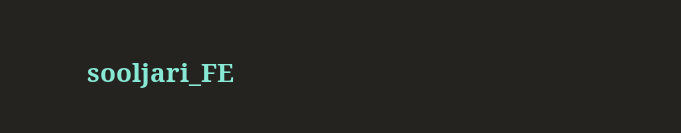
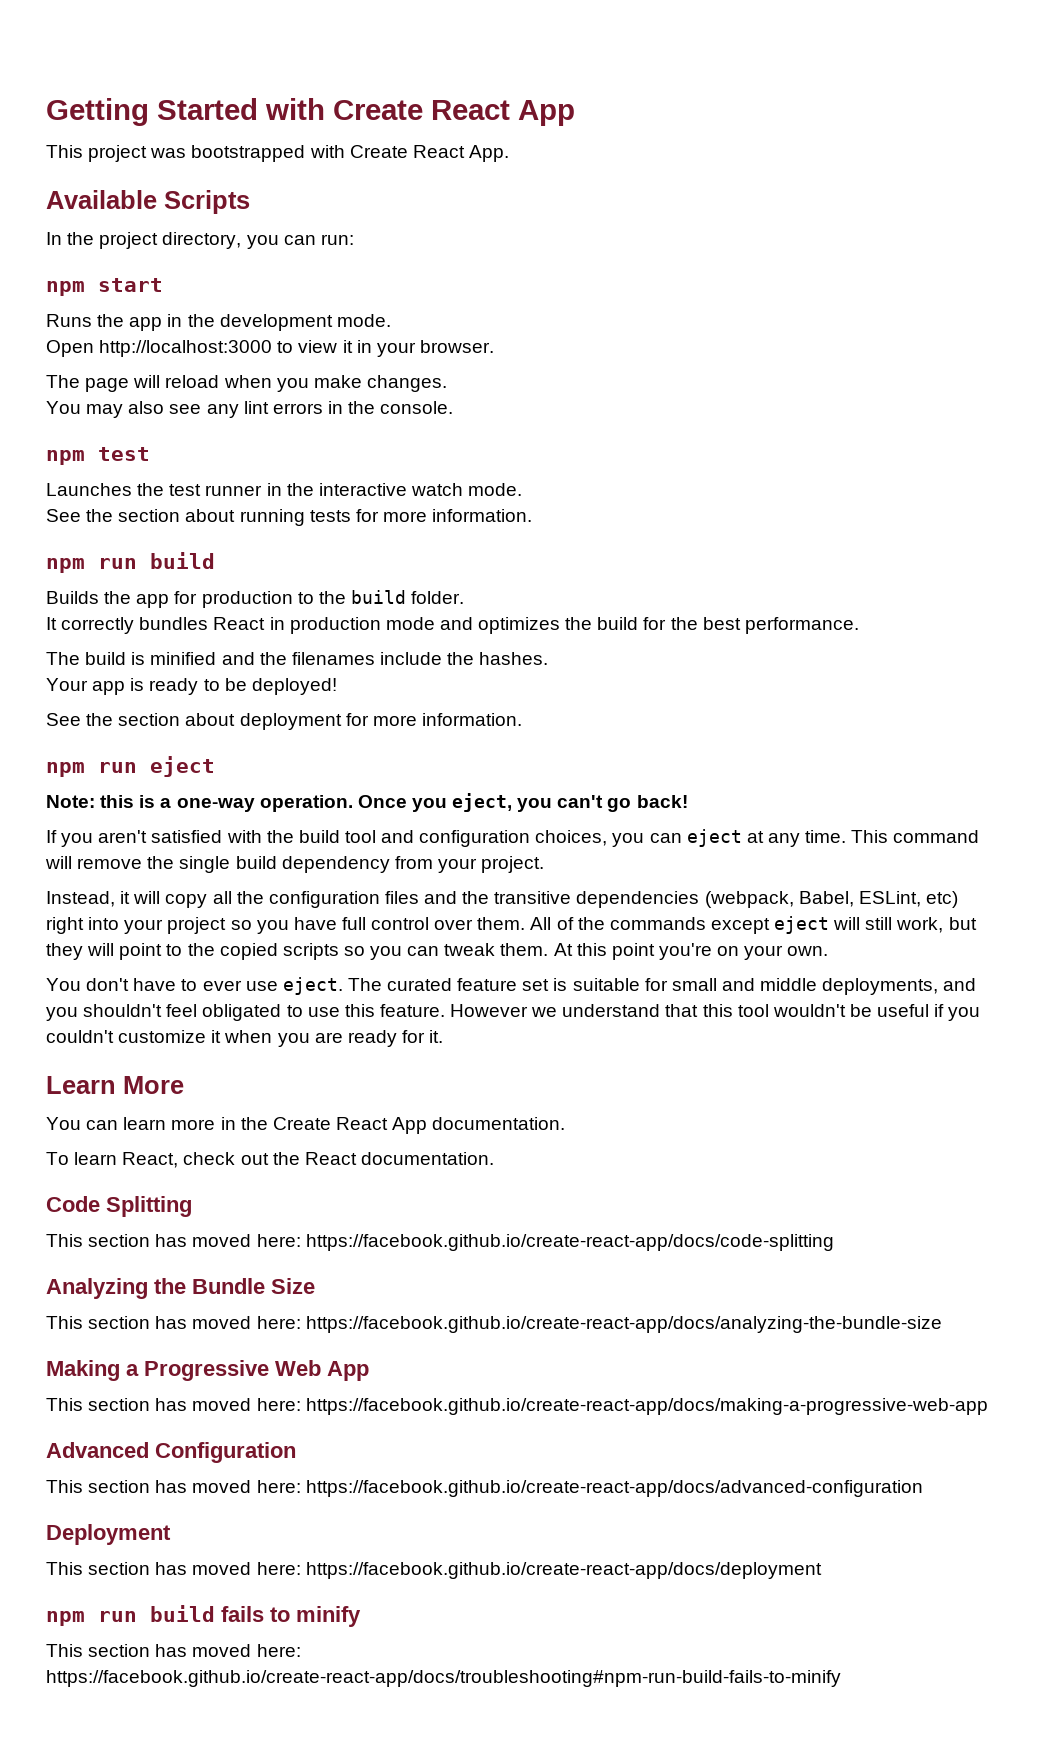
[87,63,234,88] sooljari_FE -> [46,98,575,126] [46,145,509,162] [46,190,250,214] [46,232,354,249] [46,278,163,296] [46,314,391,331] [46,340,494,357] [46,375,447,392] [46,401,454,418] [46,447,150,465] [46,483,523,496] [46,509,533,526] [46,552,215,573] [46,590,465,608] [46,617,859,634] [46,652,549,665] [46,678,337,695] [46,713,522,730] [46,756,215,777] [46,793,688,812] [46,829,980,847] [45,856,545,873] [46,891,958,908] [46,916,977,934] [46,943,829,960] [46,977,977,995] [46,1004,981,1021] [46,1030,444,1047] [46,1076,184,1094] [46,1117,566,1134] [46,1152,494,1168] [46,1196,192,1217] [46,1234,834,1251] [46,1278,315,1299] [46,1316,942,1333] [46,1360,369,1381] [46,1398,988,1415] [46,1442,296,1463] [46,1480,923,1497] [46,1524,171,1545] [46,1562,822,1579] [46,1605,361,1627] [46,1644,301,1657] [46,1670,841,1687] Getting Started with Create React App // This project was bootstrapped with Create React App. // Available Scripts // In the project directory, you can run: // npm start // Runs the app in the development mode. // Open http://localhost:3000 to view it in your browser. // The page will reload when you make changes. // You may also see any lint errors in the console. // npm test // Launches the test runner in the interactive watch mode. // See the section about running tests for more information. // npm run build // Builds the app for production to the build folder. // It correctly bundles React in production mode and optimizes the build for the best performance. // The build is minified and the filenames include the hashes. // Your app is ready to be deployed! // See the section about deployment for more information. // npm run eject // Note: this is a one-way operation. Once you eject, you can't go back! // If you aren't satisfied with the build tool and configuration choices, you can eject at any time. This command will remove the single build dependency from your project. // Instead, it will copy all the configuration files and the transitive dependencies (webpack, Babel, ESLint, etc) right into your project so you have full control over them. All of the commands except eject will still work, but they will point to the copied scripts so you can tweak them. At this point you're on your own. // You don't have to ever use eject. The curated feature set is suitable for small and middle deployments, and you shouldn't feel obligated to use this feature. However we understand that this tool wouldn't be useful if you couldn't customize it when you are ready for it. // Learn More // You can learn more in the Create React App documentation. // To learn React, check out the React documentation. // Code Splitting // This section has moved here: https://facebook.github.io/create-react-app/docs/code-splitting // Analyzing the Bundle Size // This section has moved here: https://facebook.github.io/create-react-app/docs/analyzing-the-bundle-size // Making a Progressive Web App // This section has moved here: https://facebook.github.io/create-react-app/docs/making-a-progressive-web-app // Advanced Configuration // This section has moved here: https://facebook.github.io/create-react-app/docs/advanced-configuration // Deployment // This section has moved here: https://facebook.github.io/create-react-app/docs/deployment // npm run build fails to minify // This section has moved here: https://facebook.github.io/create-react-app/docs/troubleshooting#npm-run-build-fails-to-minify

